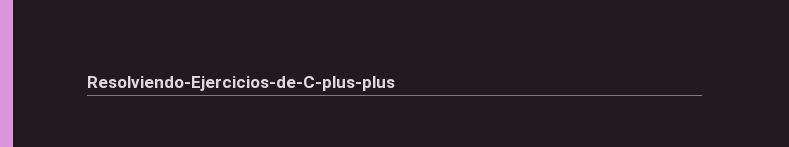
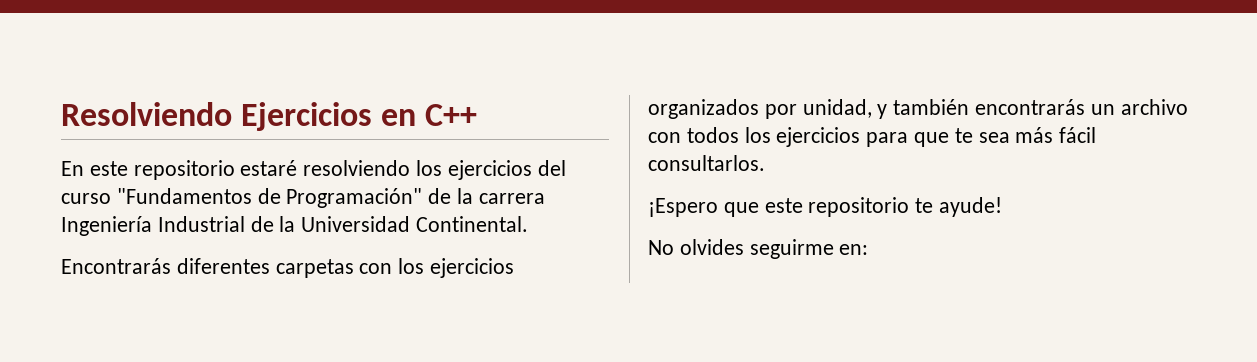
[87,76,395,91] Resolviendo-Ejercicios-de-C-plus-plus -> [61,102,478,131] [61,160,566,180] [61,188,545,208] [61,216,529,236] [61,258,515,278] [648,99,1188,119] [648,127,1097,147] [648,155,765,171] [648,197,1003,217] [648,239,869,259] Resolviendo Ejercicios en C++ // En este repositorio estaré resolviendo los ejercicios del curso "Fundamentos de Programación" de la carrera Ingeniería Industrial de la Universidad Continental. // Encontrarás diferentes carpetas con los ejercicios organizados por unidad, y también encontrarás un archivo con todos los ejercicios para que te sea más fácil consultarlos. // ¡Espero que este repositorio te ayude! // No olvides seguirme en:

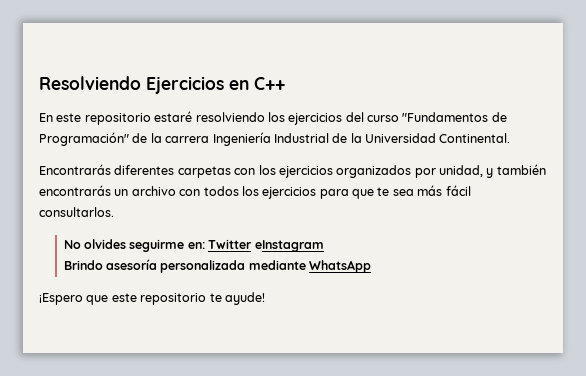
(765, 163) none -> [63,239,324,252] [63,259,372,273] // No olvides seguirme en: Twitter eInstagram // Brindo asesoría personalizada mediante WhatsApp
[648,239,869,259] // No olvides seguirme en: -> (265, 298) none

